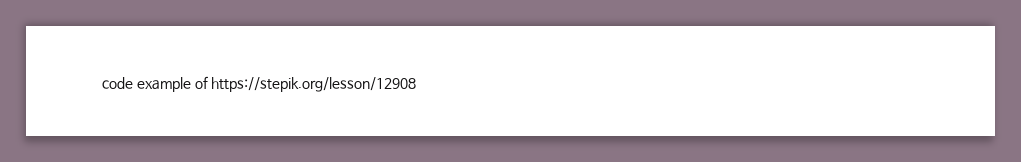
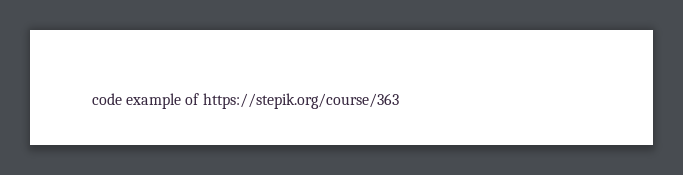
[211,77,417,92] https://stepik.org/lesson/12908 -> [202,93,399,109] https://stepik.org/course/363

